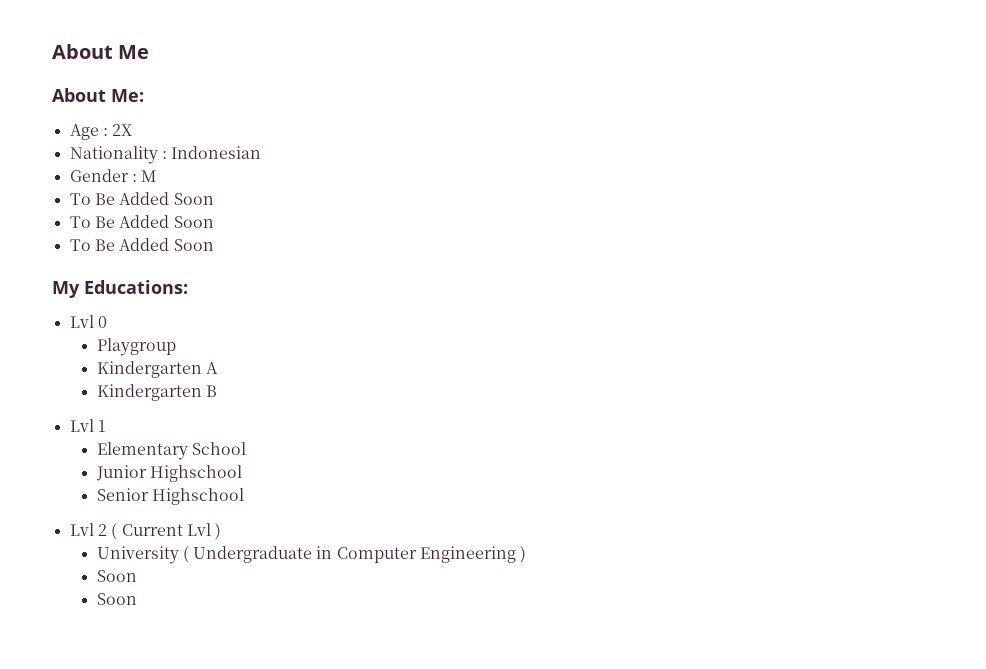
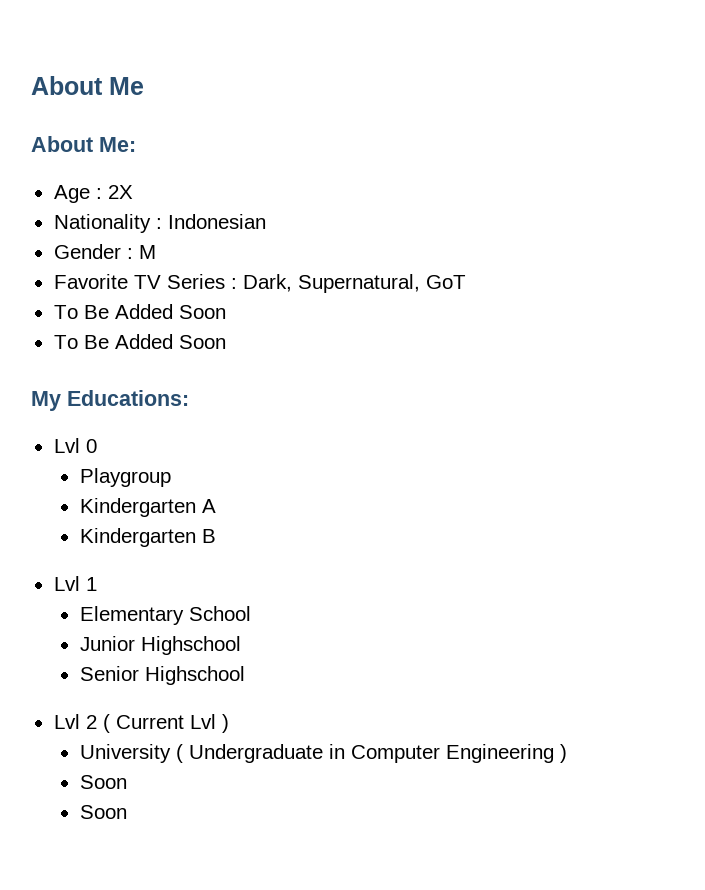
[69,192,214,205] To Be Added Soon -> [53,274,466,293] Favorite TV Series : Dark, Supernatural, GoT

